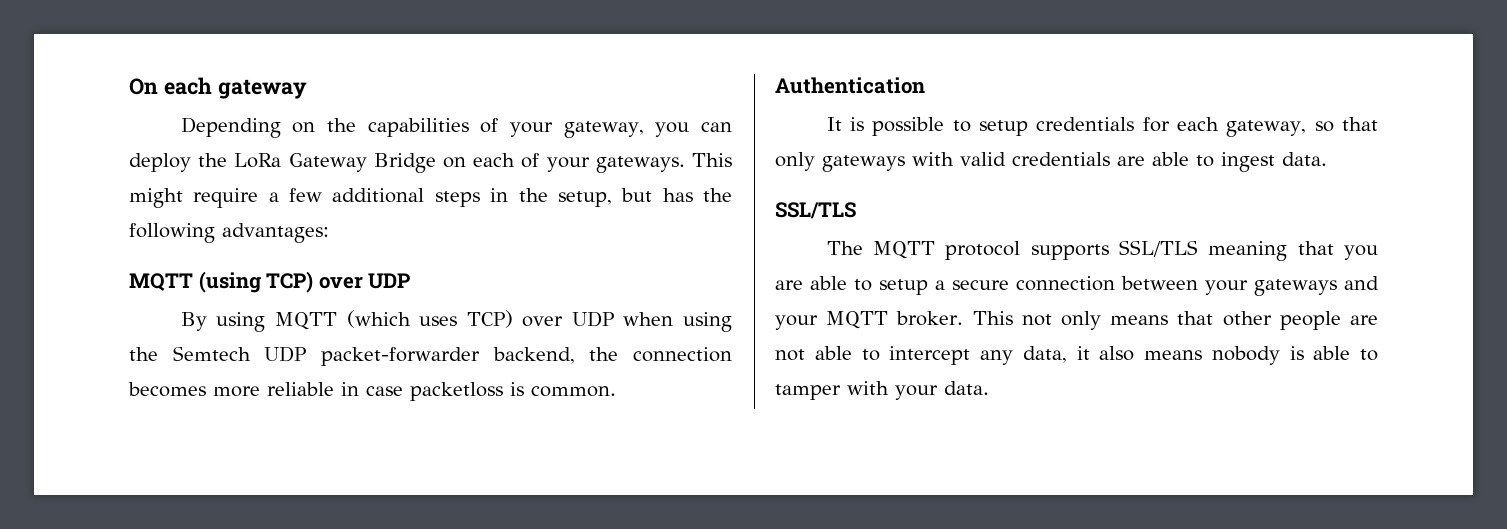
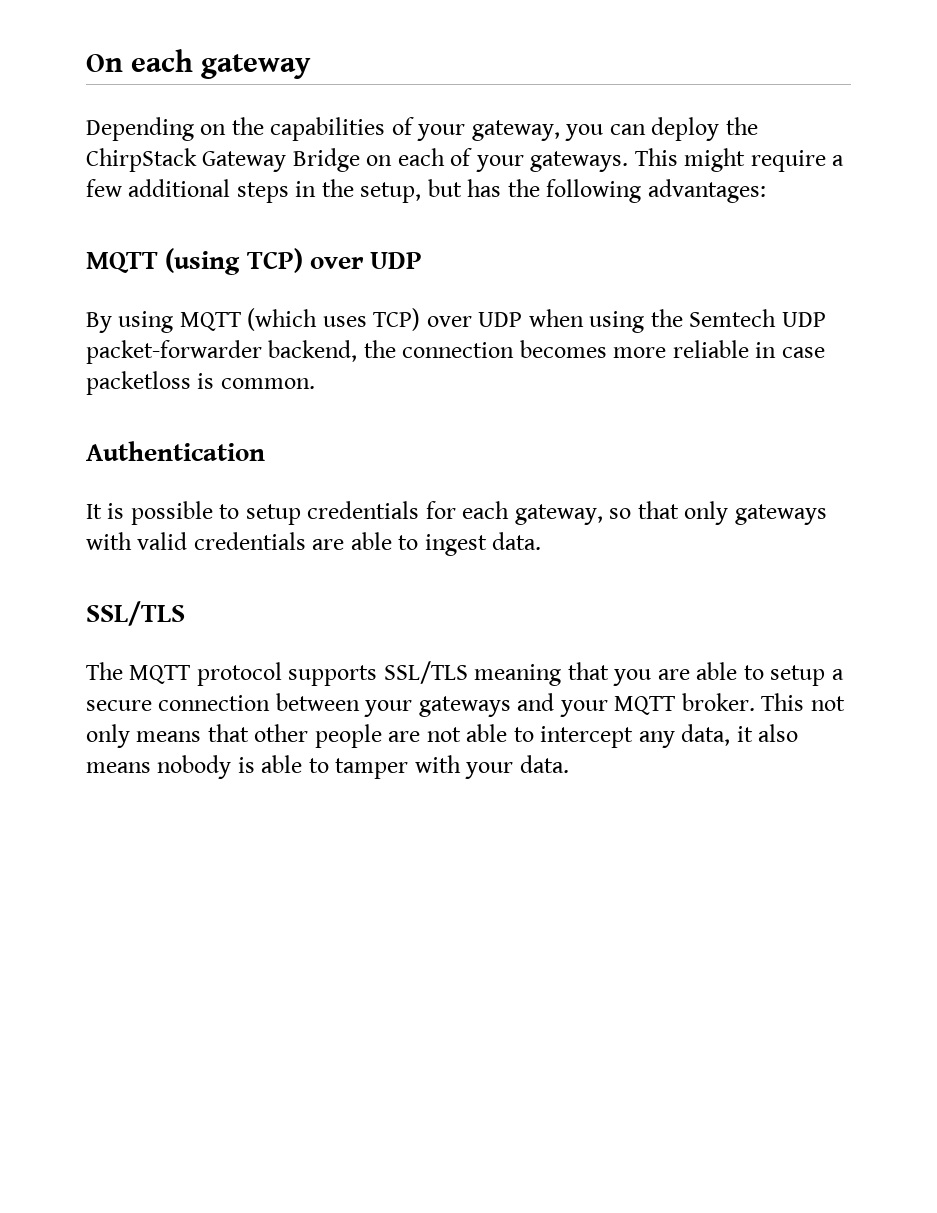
[234,153,282,168] LoRa -> [86,148,197,172] ChirpStack

